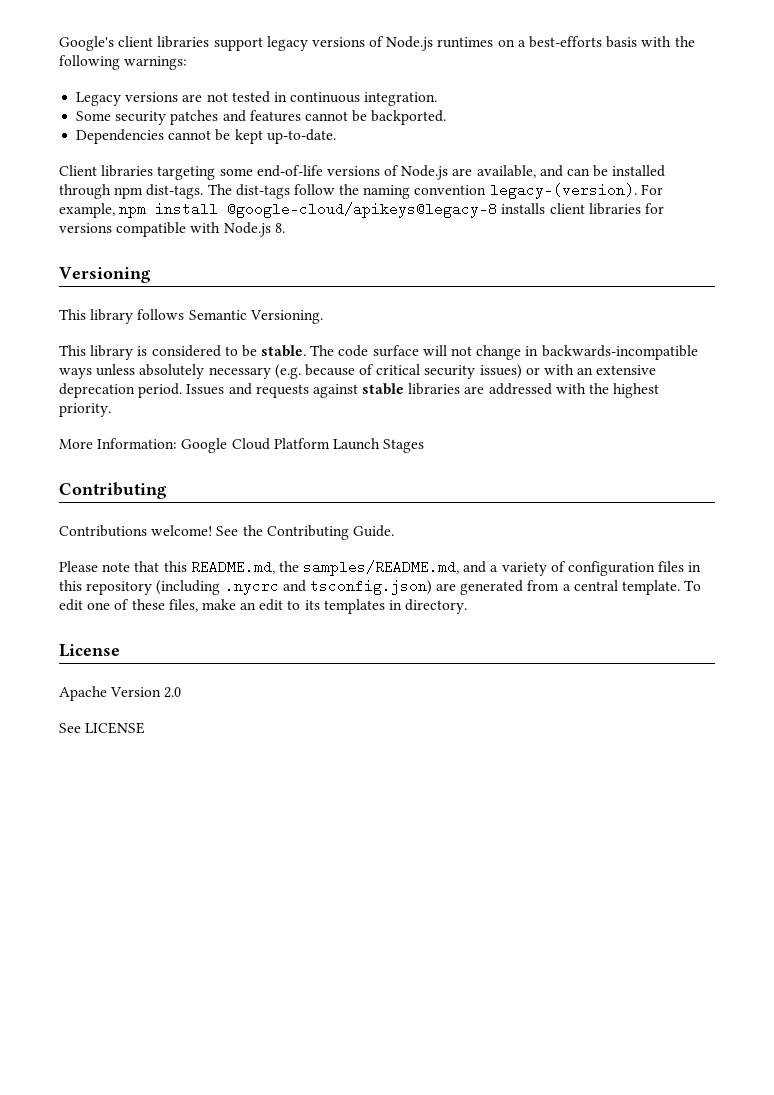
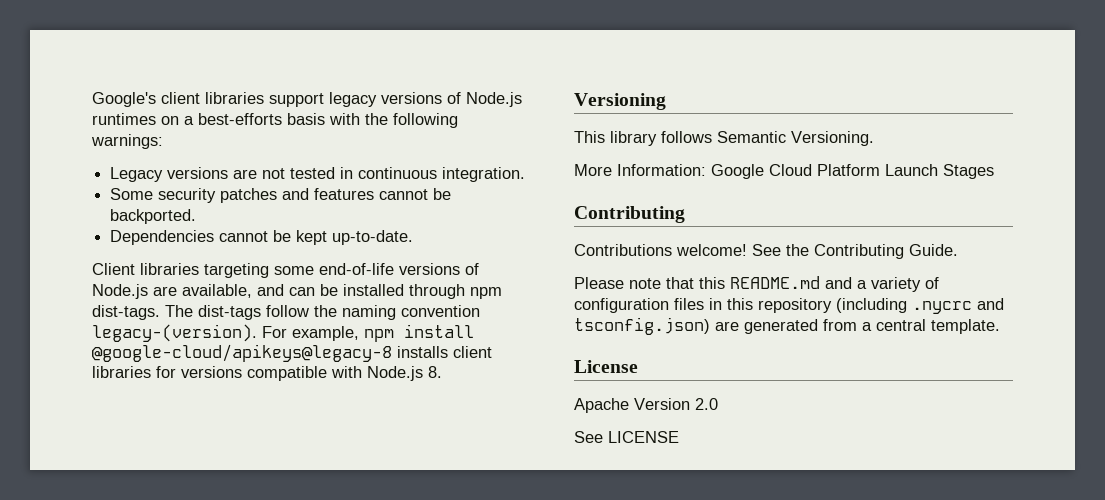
[59,345,698,360] [59,364,657,379] [59,383,660,398] [59,403,111,417] // This library is considered to be stable. The code surface will not change in backwards-incompatible ways unless absolutely necessary (e.g. because of critical security issues) or with an extensive deprecation period. Issues and requests against stable libraries are addressed with the highest priority. -> (874, 138) none
[190,560,460,576] README.md, the samples/README.md, -> [730,276,820,289] README.md
[684,580,702,591] [59,599,468,614] To edit one of these files, make an edit to its templates in directory. -> (1000, 326) none

